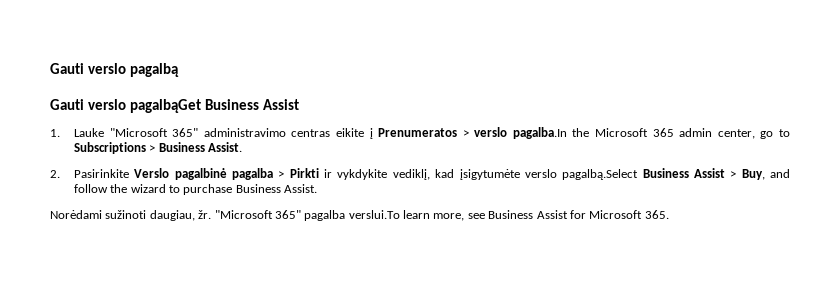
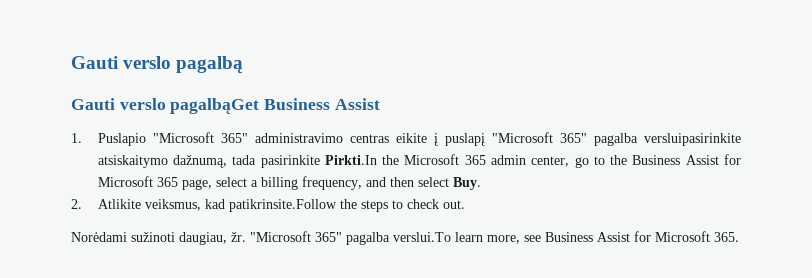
[73,128,104,137] Lauke -> [97,133,146,146] Puslapio
[378,127,567,139] Prenumeratos > verslo pagalba.In -> [444,132,742,146] [97,155,377,168] puslapį "Microsoft 365" pagalba versluipasirinkite atsiskaitymo dažnumą, tada pasirinkite Pirkti.In
[73,142,243,154] [50,168,791,180] [73,184,318,195] Subscriptions > Business Assist. // 2. Pasirinkite Verslo pagalbinė pagalba > Pirkti ir vykdykite vediklį, kad įsigytumėte verslo pagalbą.Select Business Assist > Buy, and follow the wizard to purchase Business Assist. -> [610,154,742,165] [97,176,481,190] [71,199,465,212] the Business Assist for Microsoft 365 page, select a billing frequency, and then select Buy. // 2. Atlikite veiksmus, kad patikrinsite.Follow the steps to check out.

